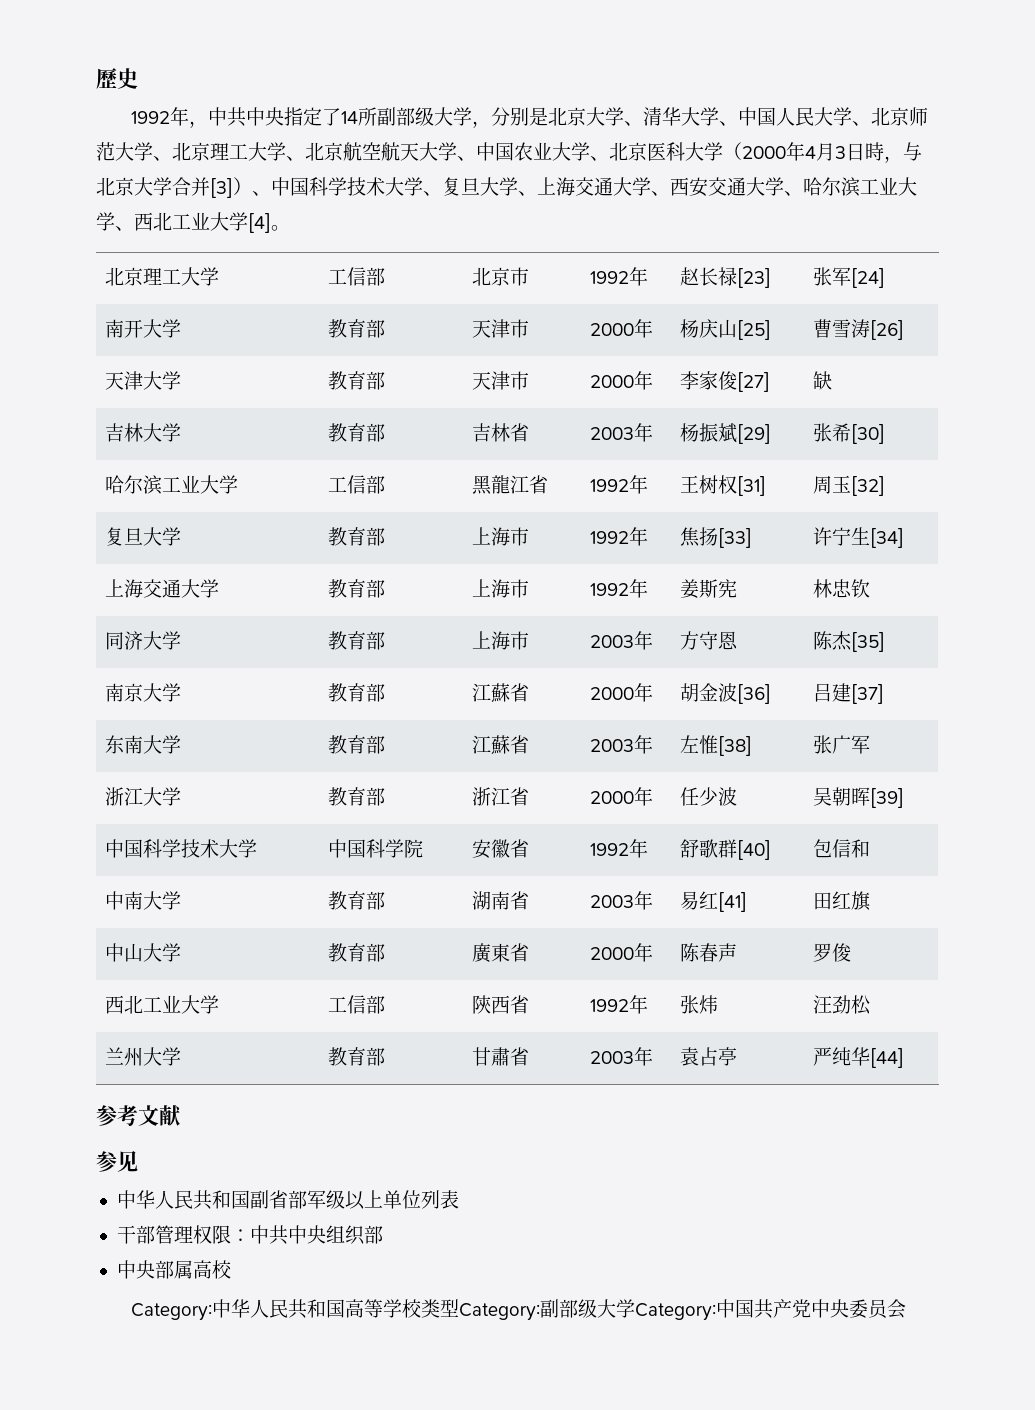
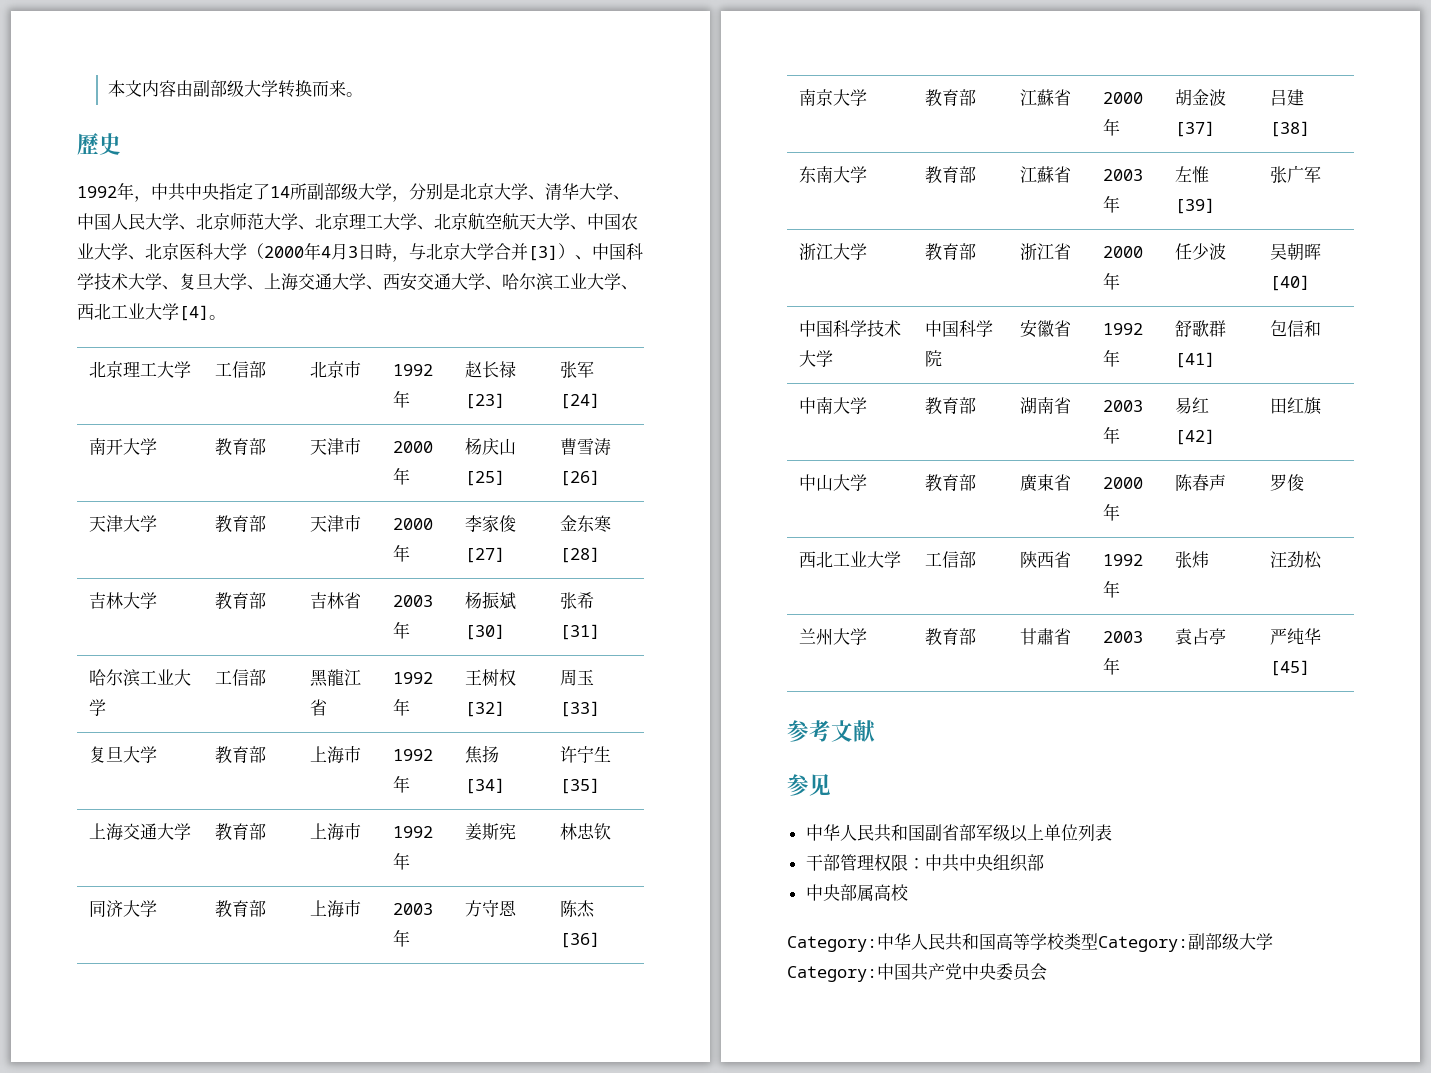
(96, 78) none -> [107,80,363,98] 本文内容由副部级大学转换而来。 //
[812,371,832,390] 缺 -> [559,515,611,533] [559,547,600,563] 金东寒[28]
[736,424,771,444] [29] -> [464,624,505,640] [30]
[850,424,885,444] [30] -> [559,624,600,640] [31]
[736,476,766,496] [31] -> [464,701,505,717] [32]
[850,476,885,496] [32] -> [559,701,600,717] [33]
[717,528,752,548] [33] -> [464,778,505,794] [34]
[869,528,904,548] [34] -> [559,778,600,794] [35]
[850,632,885,652] [35] -> [559,932,600,948] [36]
[736,684,771,704] [36] -> [1174,121,1215,137] [37]
[850,684,884,704] [37] -> [1269,121,1310,137] [38]
[717,736,752,756] [38] -> [1174,198,1215,214] [39]
[869,788,904,808] [39] -> [1269,275,1310,291] [40]
[736,840,771,860] [40] -> [1174,352,1215,368] [41]
[717,892,747,912] [41] -> [1174,429,1215,445] [42]
[869,1048,904,1068] [44] -> [1269,660,1310,676] [45]

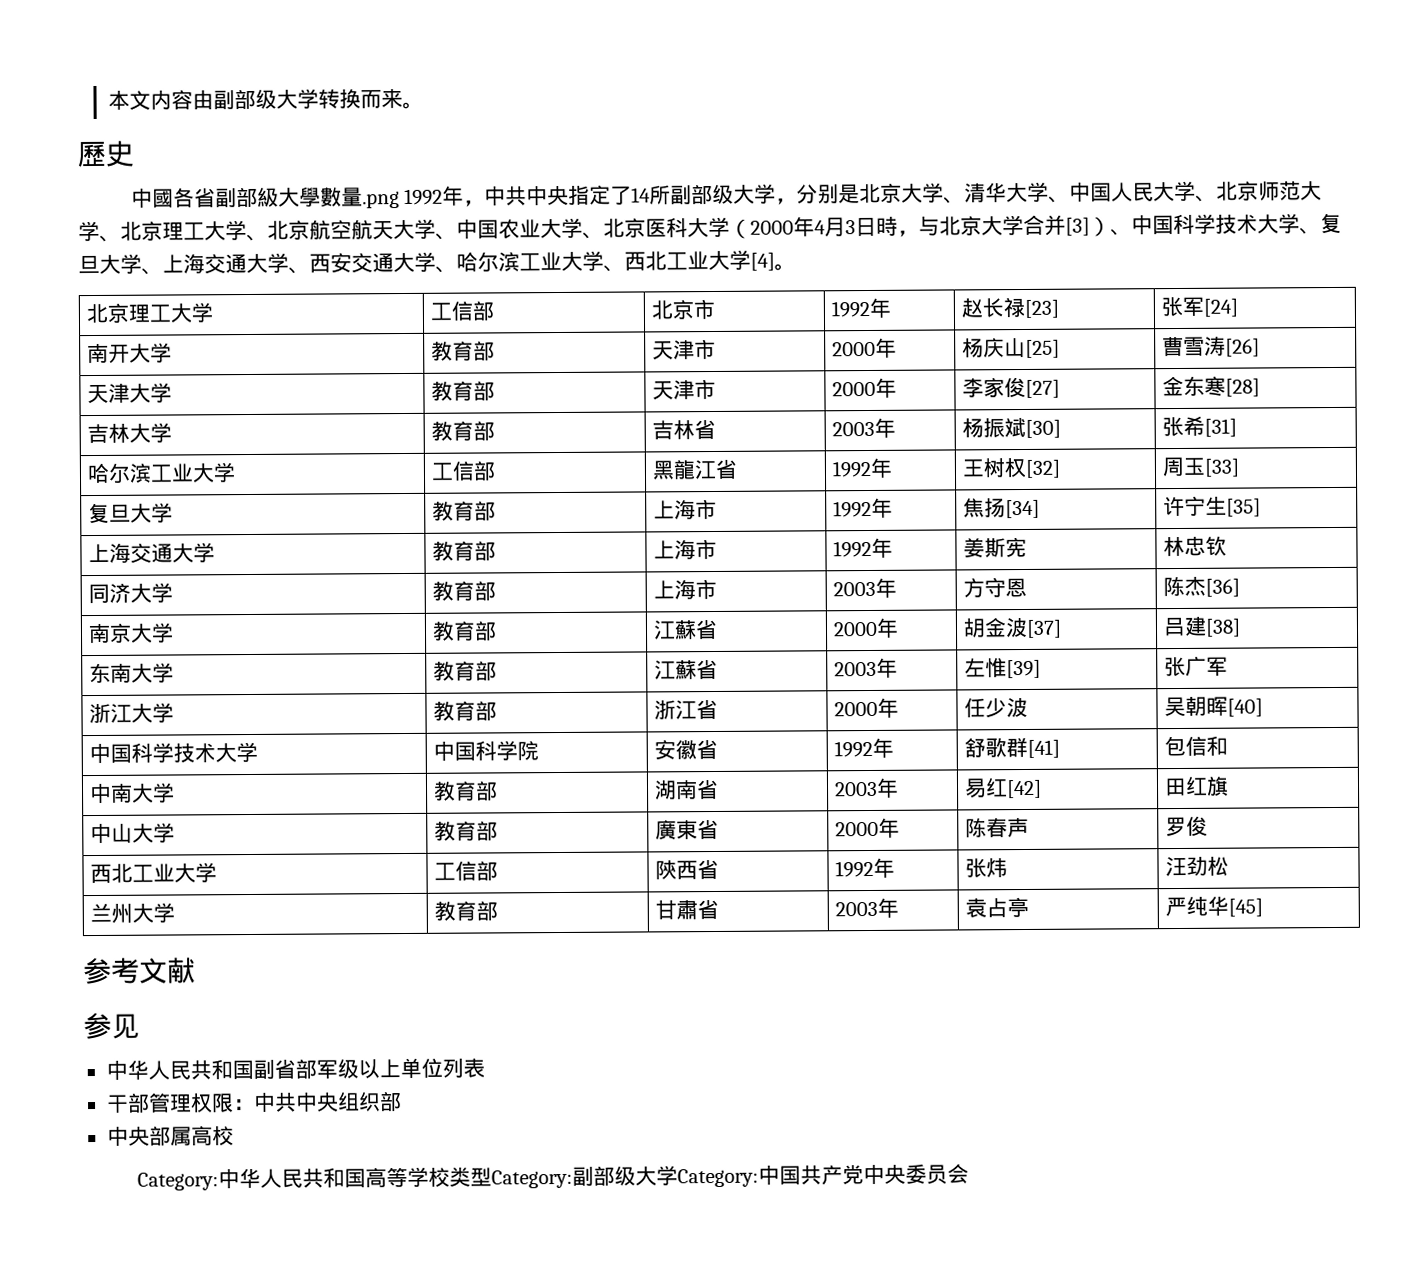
(121, 144) none -> [130,186,400,209] 中國各省副部級大學數量.png

